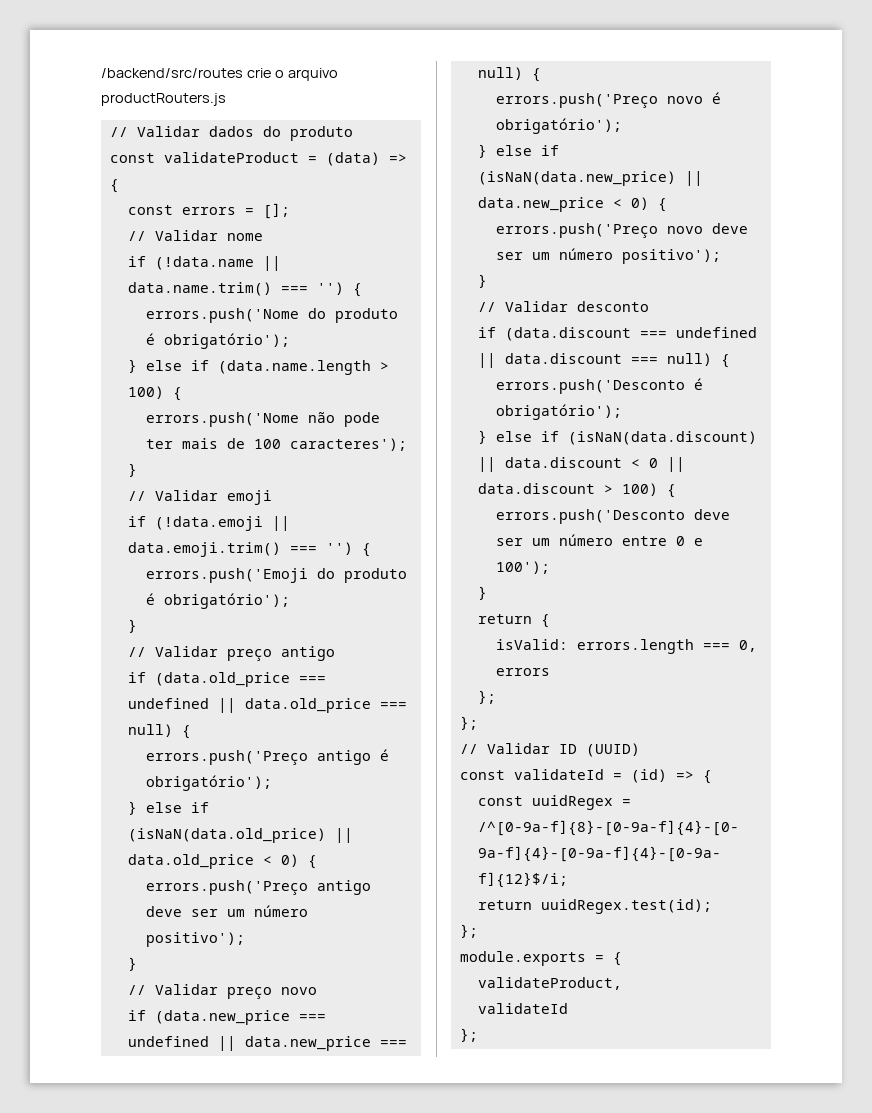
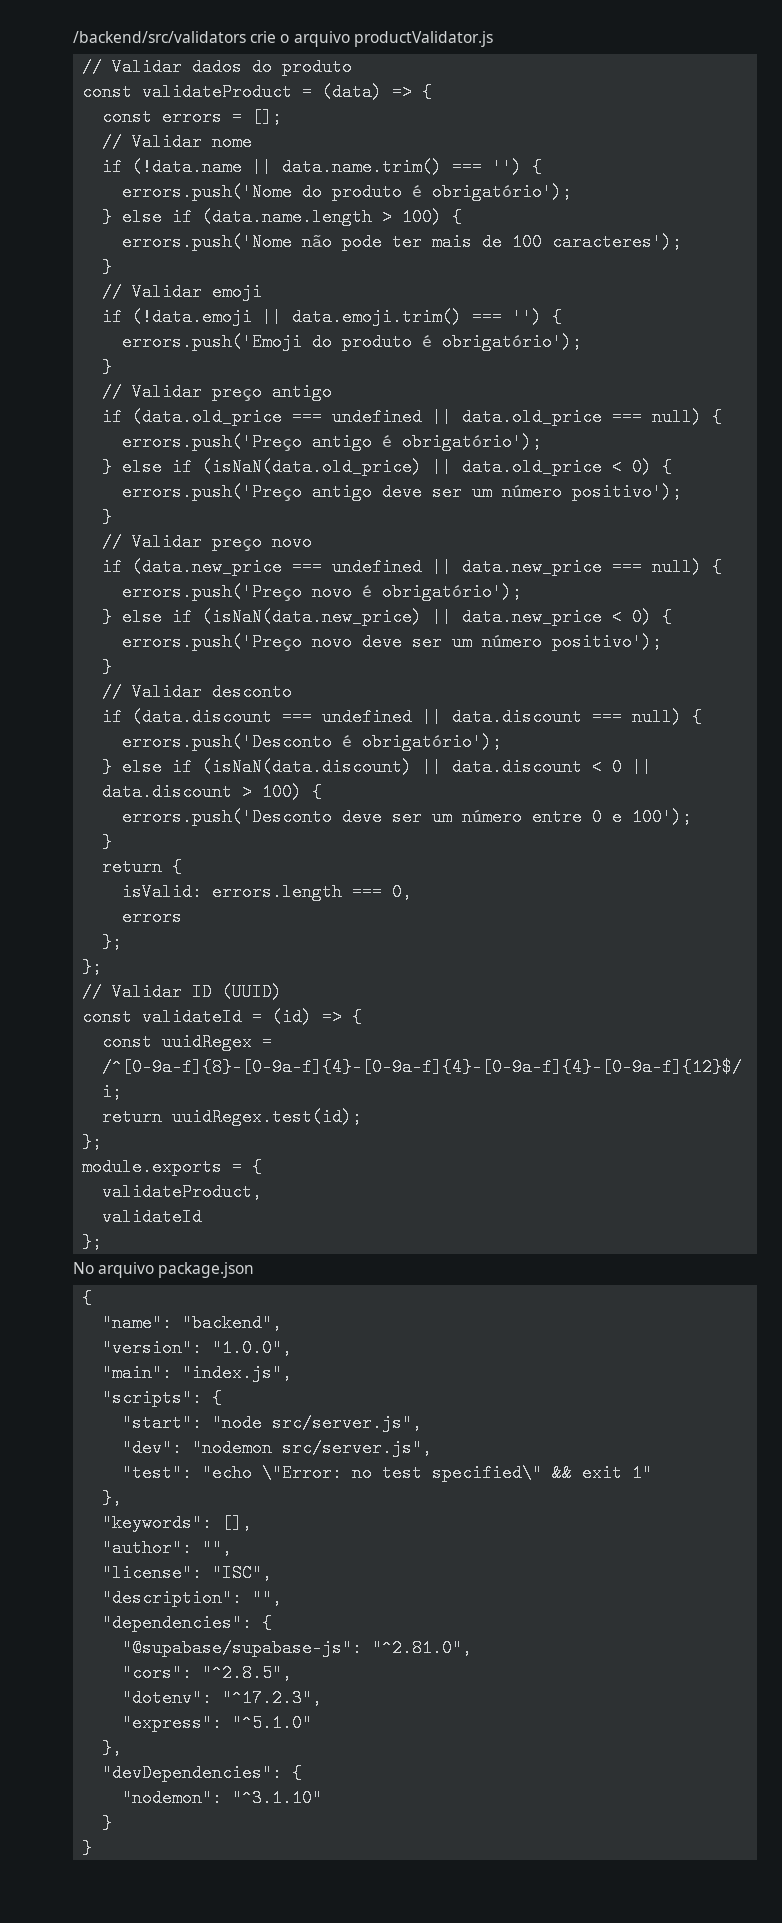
[101,68,243,78] /backend/src/routes -> [73,31,246,43] /backend/src/validators
[101,93,226,106] productRouters.js -> [353,31,493,47] productValidator.js
(478, 1035) none -> [73,1262,255,1278] [82,1289,93,1307] [102,1314,283,1332] [102,1339,293,1357] [102,1364,293,1382] [102,1389,223,1407] [122,1414,423,1432] [122,1439,433,1457] [122,1464,653,1482] [102,1489,123,1507] [102,1514,253,1532] [102,1539,233,1557] [102,1564,273,1582] [102,1589,283,1607] [102,1614,273,1632] [122,1639,473,1657] [122,1664,293,1682] [122,1689,323,1707] [122,1714,313,1732] [102,1739,123,1757] [102,1764,303,1782] [122,1789,323,1807] [102,1814,113,1832] [82,1839,93,1857] // No arquivo package.json // { // "name": "backend", // "version": "1.0.0", // "main": "index.js", // "scripts": { // "start": "node src/server.js", // "dev": "nodemon src/server.js", // "test": "echo \"Error: no test specified\" && exit 1" // }, // "keywords": [], // "author": "", // "license": "ISC", // "description": "", // "dependencies": { // "@supabase/supabase-js": "^2.81.0", // "cors": "^2.8.5", // "dotenv": "^17.2.3", // "express": "^5.1.0" // }, // "devDependencies": { // "nodemon": "^3.1.10" // } // }

